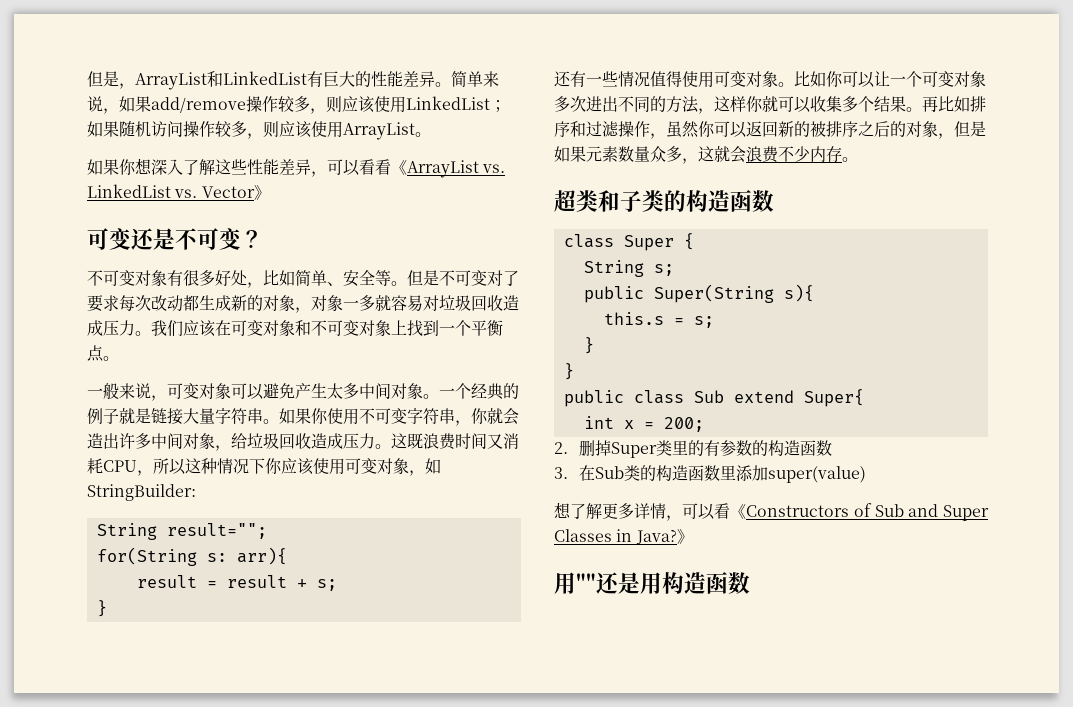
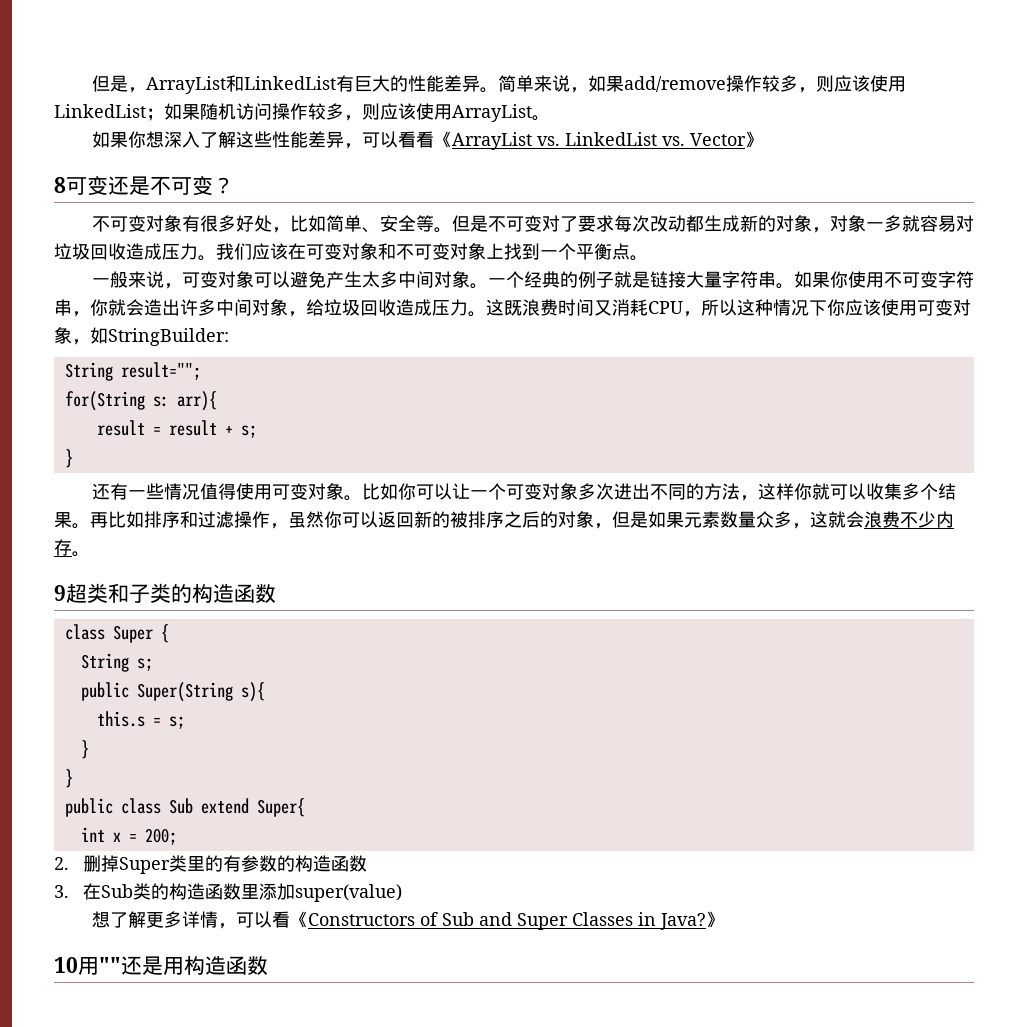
(270, 192) none -> [54,177,66,193] 8
(858, 159) none -> [54,585,66,601] 9
(693, 536) none -> [54,957,78,973] 10

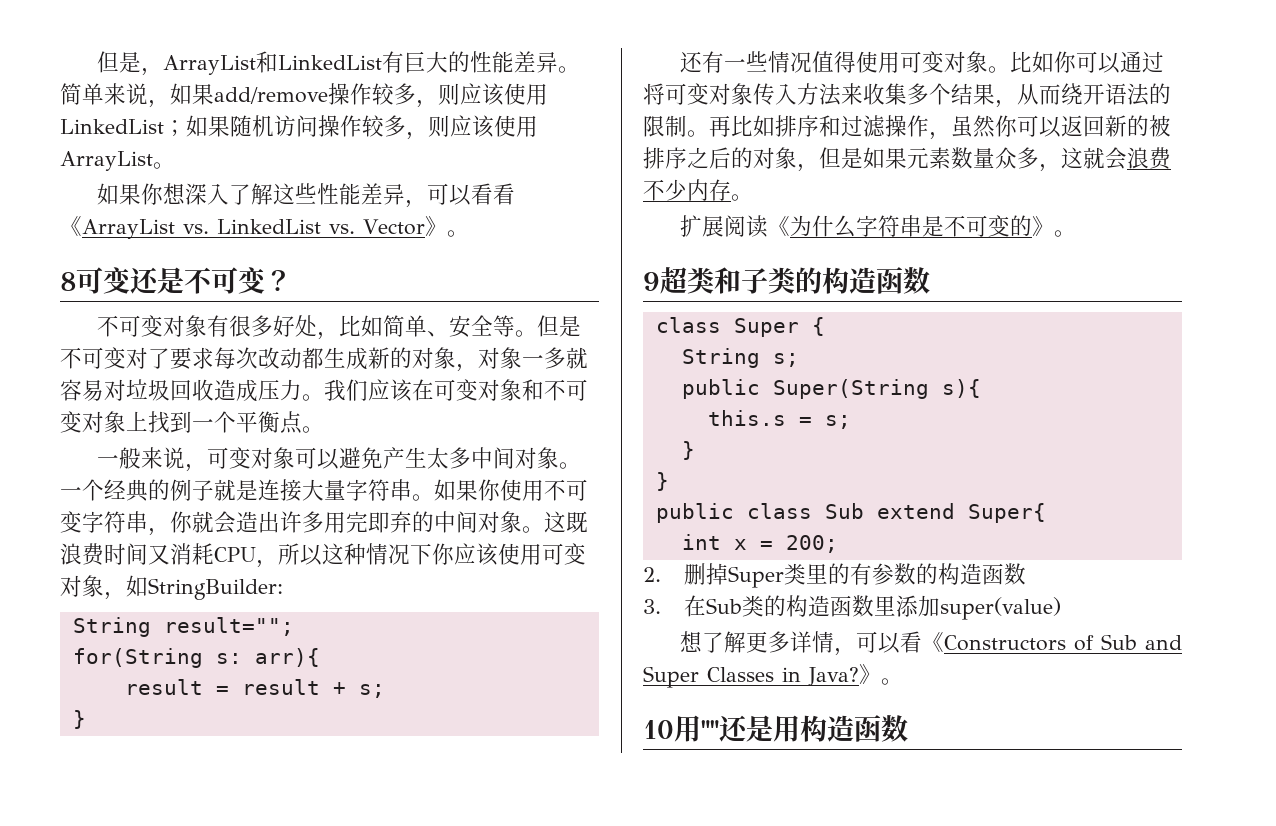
(763, 139) none -> [446,230,469,237] 。
[649,271,668,288] 链 -> [258,479,280,501] 连
[216,299,468,317] 中间对象，给垃圾回收造成压力 -> [324,511,522,533] 用完即弃的中间对象
[451,483,956,501] [54,512,72,528] 让一个可变对象多次进出不同的方法，这样你就可以收集多个结果 -> [1119,51,1164,73] [643,83,1171,108] [643,115,687,137] 通过将可变对象传入方法来收集多个结果，从而绕开语法的限制
(90, 554) none -> [679,215,1076,238] // 扩展阅读《为什么字符串是不可变的》。
(724, 919) none -> [881,678,903,685] 。

